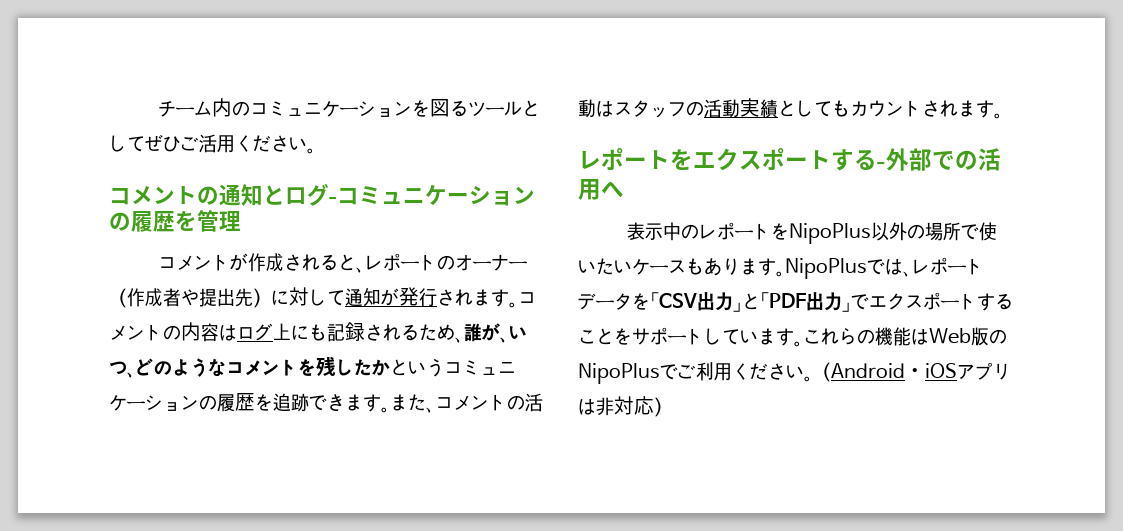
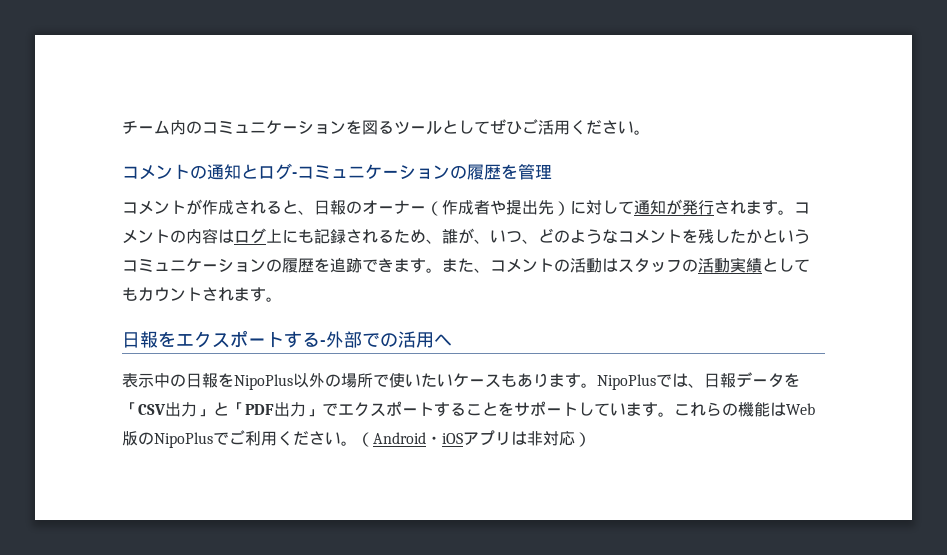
[365,253,438,271] レポート -> [314,200,346,215] 日報
[578,148,670,170] レポート -> [122,331,158,348] 日報
[699,222,772,240] レポート -> [186,373,218,388] 日報
[912,257,984,275] レポート -> [704,373,736,388] 日報

